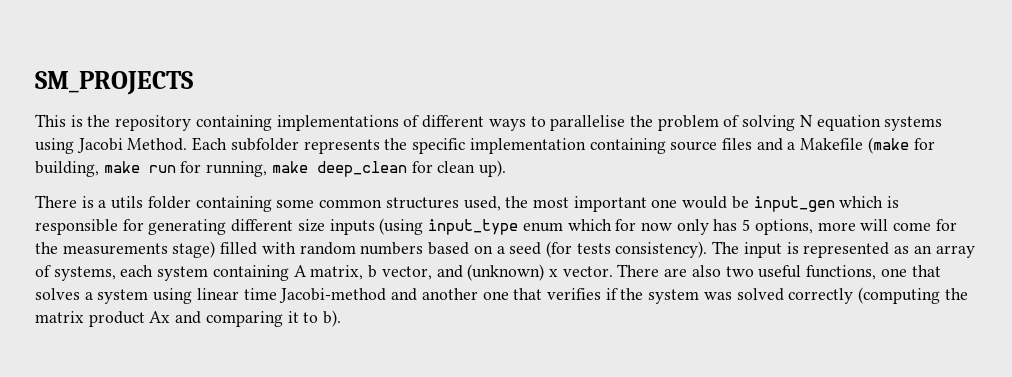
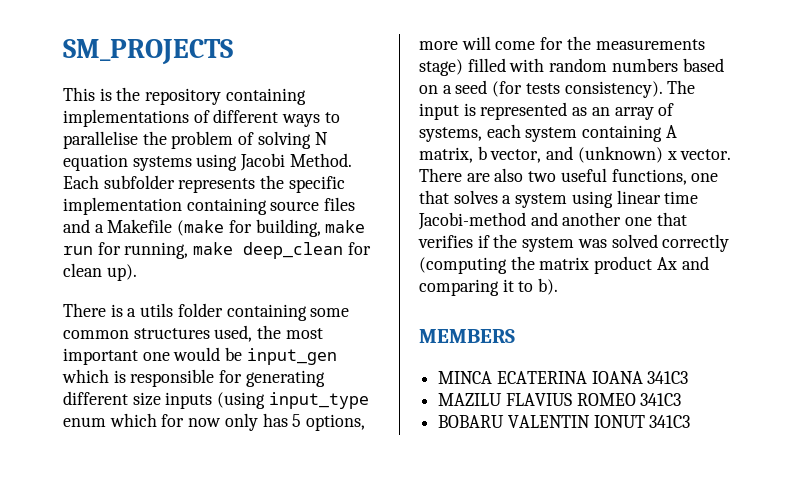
(342, 318) none -> [419,329,515,343] [438,371,689,384] [438,393,682,406] [438,415,691,428] // MEMBERS // MINCA ECATERINA IOANA 341C3 // MAZILU FLAVIUS ROMEO 341C3 // BOBARU VALENTIN IONUT 341C3

